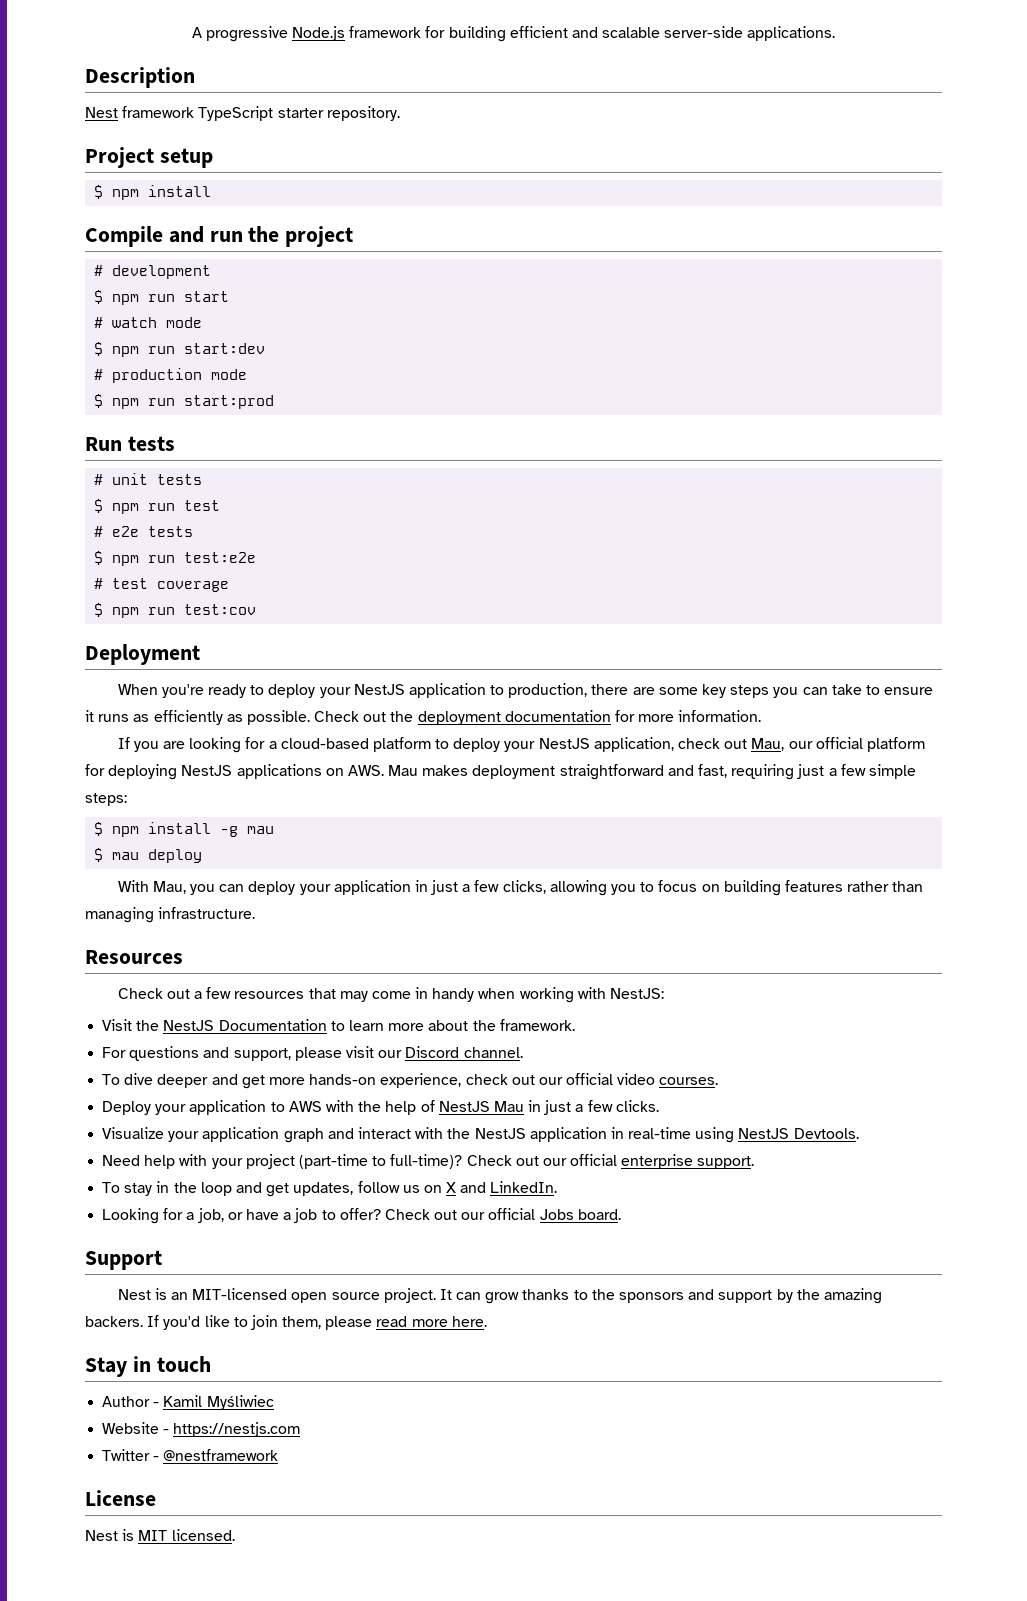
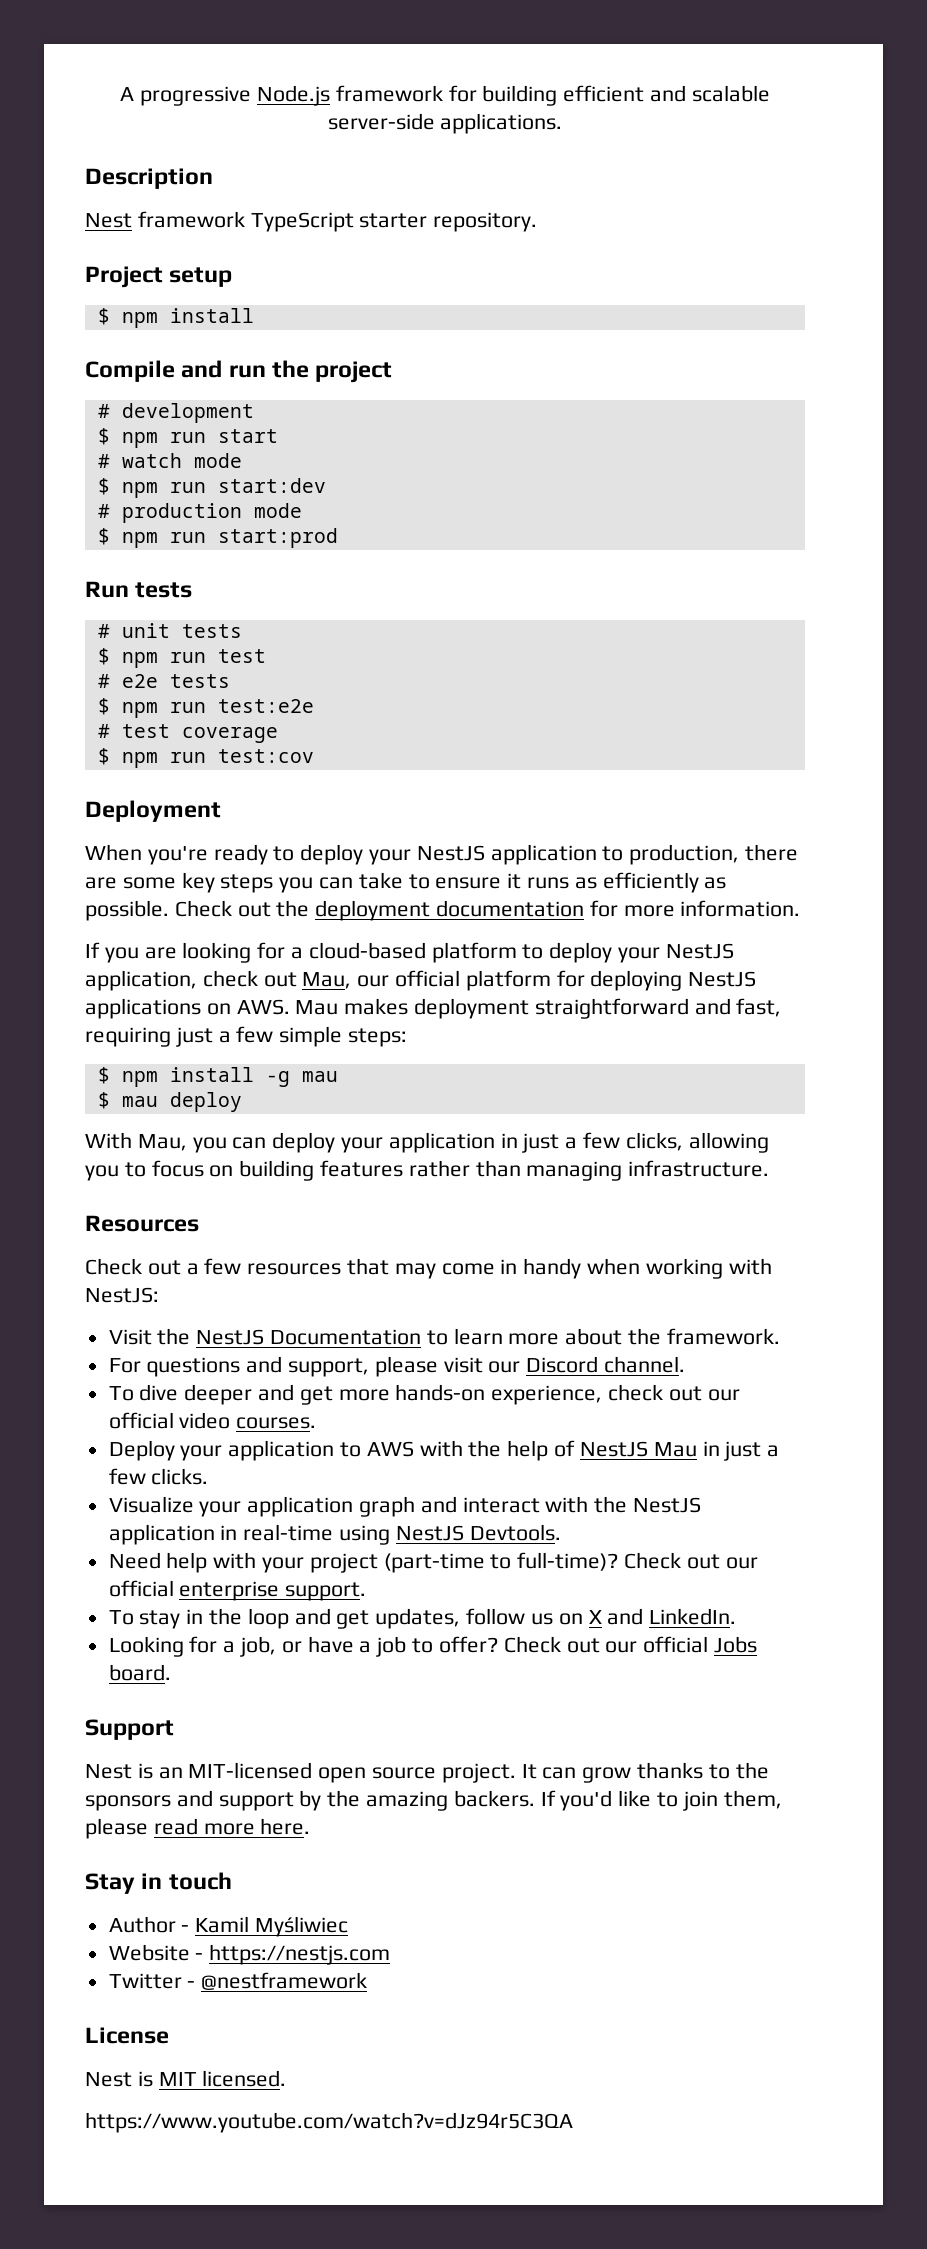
(235, 1535) none -> [85,2112,573,2133] // https://www.youtube.com/watch?v=dJz94r5C3QA

